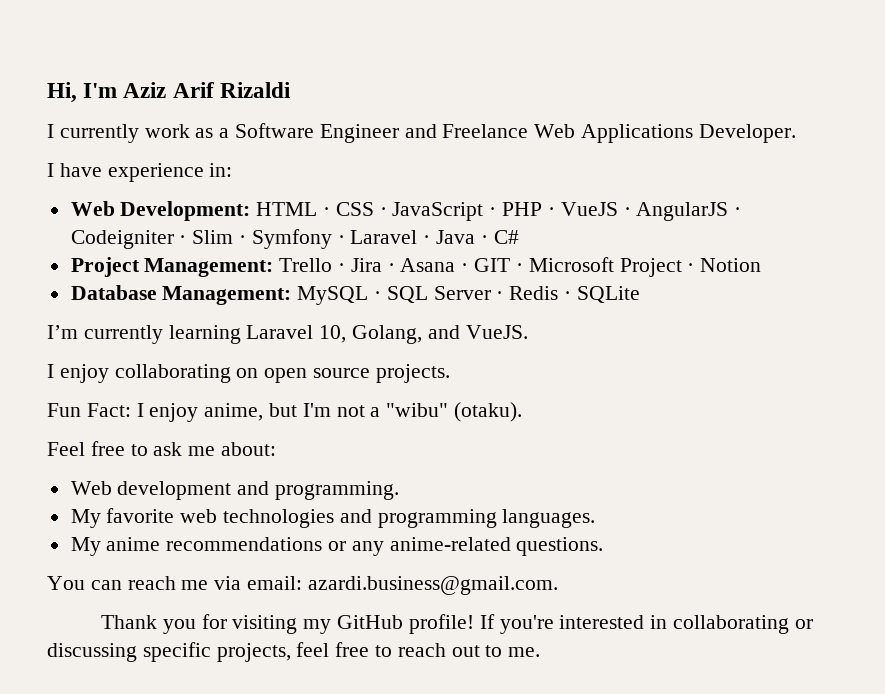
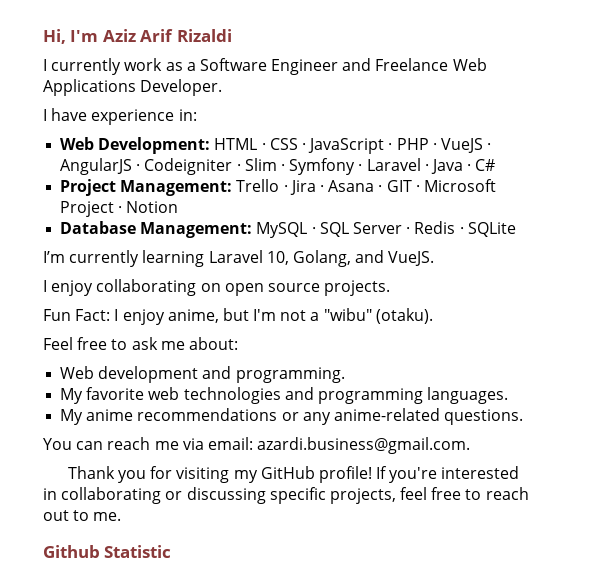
(541, 652) none -> [43,545,172,558] // Github Statistic

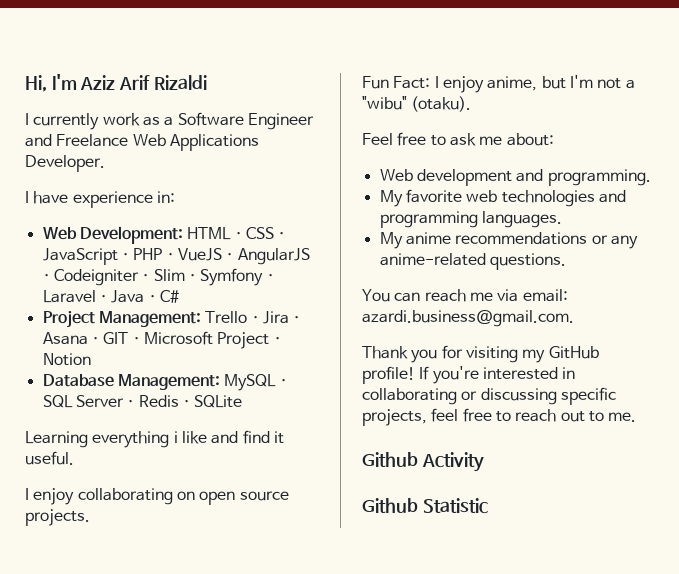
[43,250,435,267] I’m currently learning Laravel 10, Golang, and VueJS. -> [25,430,284,448] [25,451,74,465] Learning everything i like and find it useful.
(122, 516) none -> [362,452,484,472] // Github Activity

